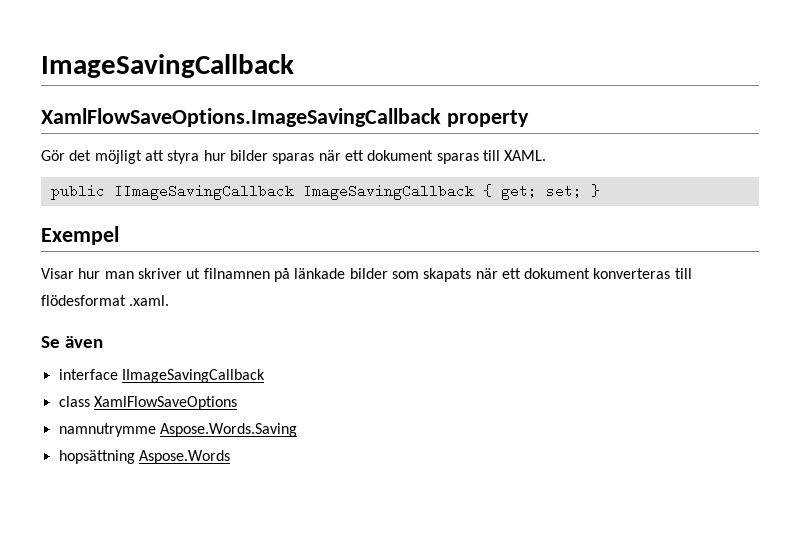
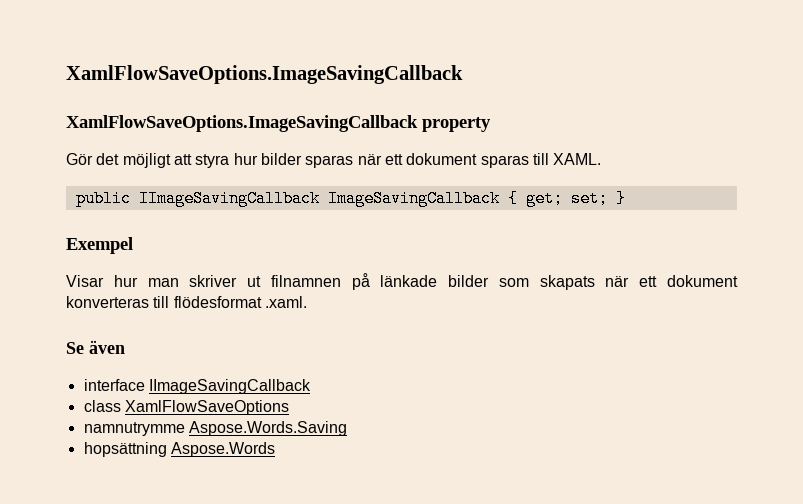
[41,54,294,78] ImageSavingCallback -> [66,65,463,84] XamlFlowSaveOptions.ImageSavingCallback

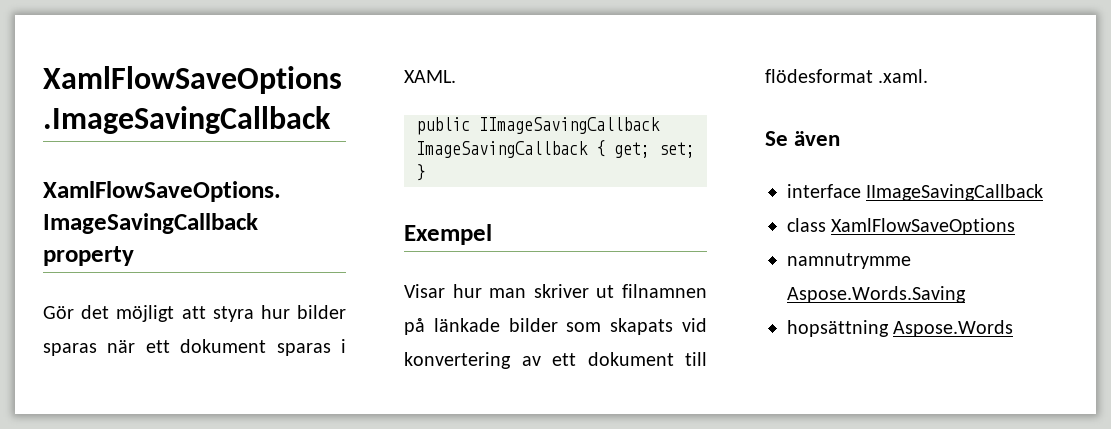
[532,153,549,165] till -> [341,339,346,353] i
[605,275,738,287] [66,296,149,308] när ett dokument konverteras -> [682,318,707,332] [404,352,674,369] vid konvertering av ett dokument

